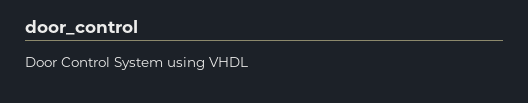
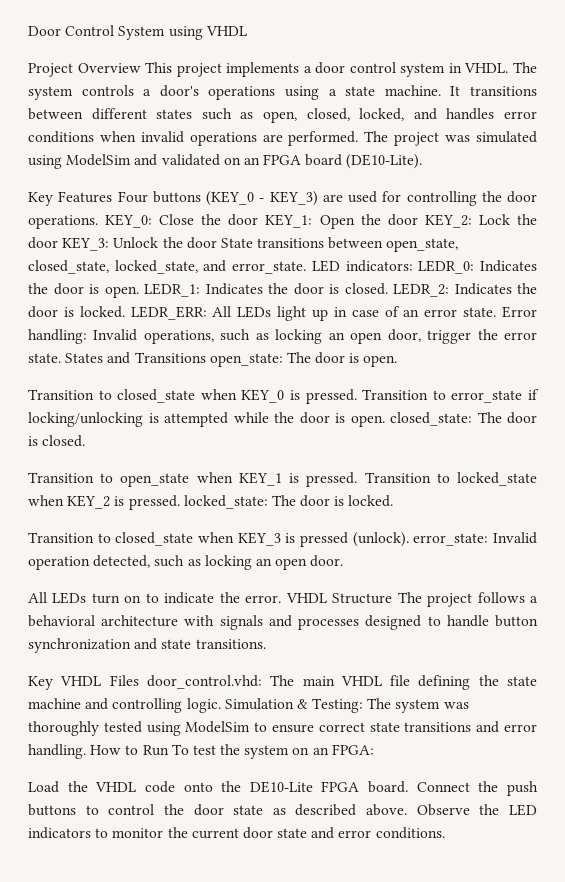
[25,20,138,35] door_control // -> (28, 31) none
(248, 62) none -> [28,62,537,77] [28,85,538,100] [28,108,538,123] [28,131,538,146] [28,154,423,169] [28,191,537,206] [28,214,537,229] [28,237,459,252] [28,260,537,274] [28,283,537,298] [28,306,537,321] [28,329,537,344] [28,352,398,367] [28,389,540,404] [28,412,537,427] [28,435,86,447] [28,472,537,487] [28,495,394,510] [28,532,537,547] [28,555,344,570] [28,592,538,607] [28,615,538,630] [28,638,266,653] [28,675,537,690] [28,698,469,713] [28,721,537,736] [28,744,374,759] [28,781,538,796] [28,804,537,816] [28,827,445,839] // Project Overview This project implements a door control system in VHDL. The system controls a door's operations using a state machine. It transitions between different states such as open, closed, locked, and handles error conditions when invalid operations are performed. The project was simulated using ModelSim and validated on an FPGA board (DE10-Lite). // Key Features Four buttons (KEY_0 - KEY_3) are used for controlling the door operations. KEY_0: Close the door KEY_1: Open the door KEY_2: Lock the door KEY_3: Unlock the door State transitions between open_state, closed_state, locked_state, and error_state. LED indicators: LEDR_0: Indicates the door is open. LEDR_1: Indicates the door is closed. LEDR_2: Indicates the door is locked. LEDR_ERR: All LEDs light up in case of an error state. Error handling: Invalid operations, such as locking an open door, trigger the error state. States and Transitions open_state: The door is open. // Transition to closed_state when KEY_0 is pressed. Transition to error_state if locking/unlocking is attempted while the door is open. closed_state: The door is closed. // Transition to open_state when KEY_1 is pressed. Transition to locked_state when KEY_2 is pressed. locked_state: The door is locked. // Transition to closed_state when KEY_3 is pressed (unlock). error_state: Invalid operation detected, such as locking an open door. // All LEDs turn on to indicate the error. VHDL Structure The project follows a behavioral architecture with signals and processes designed to handle button synchronization and state transitions. // Key VHDL Files door_control.vhd: The main VHDL file defining the state machine and controlling logic. Simulation & Testing: The system was thoroughly tested using ModelSim to ensure correct state transitions and error handling. How to Run To test the system on an FPGA: // Load the VHDL code onto the DE10-Lite FPGA board. Connect the push buttons to control the door state as described above. Observe the LED indicators to monitor the current door state and error conditions.

